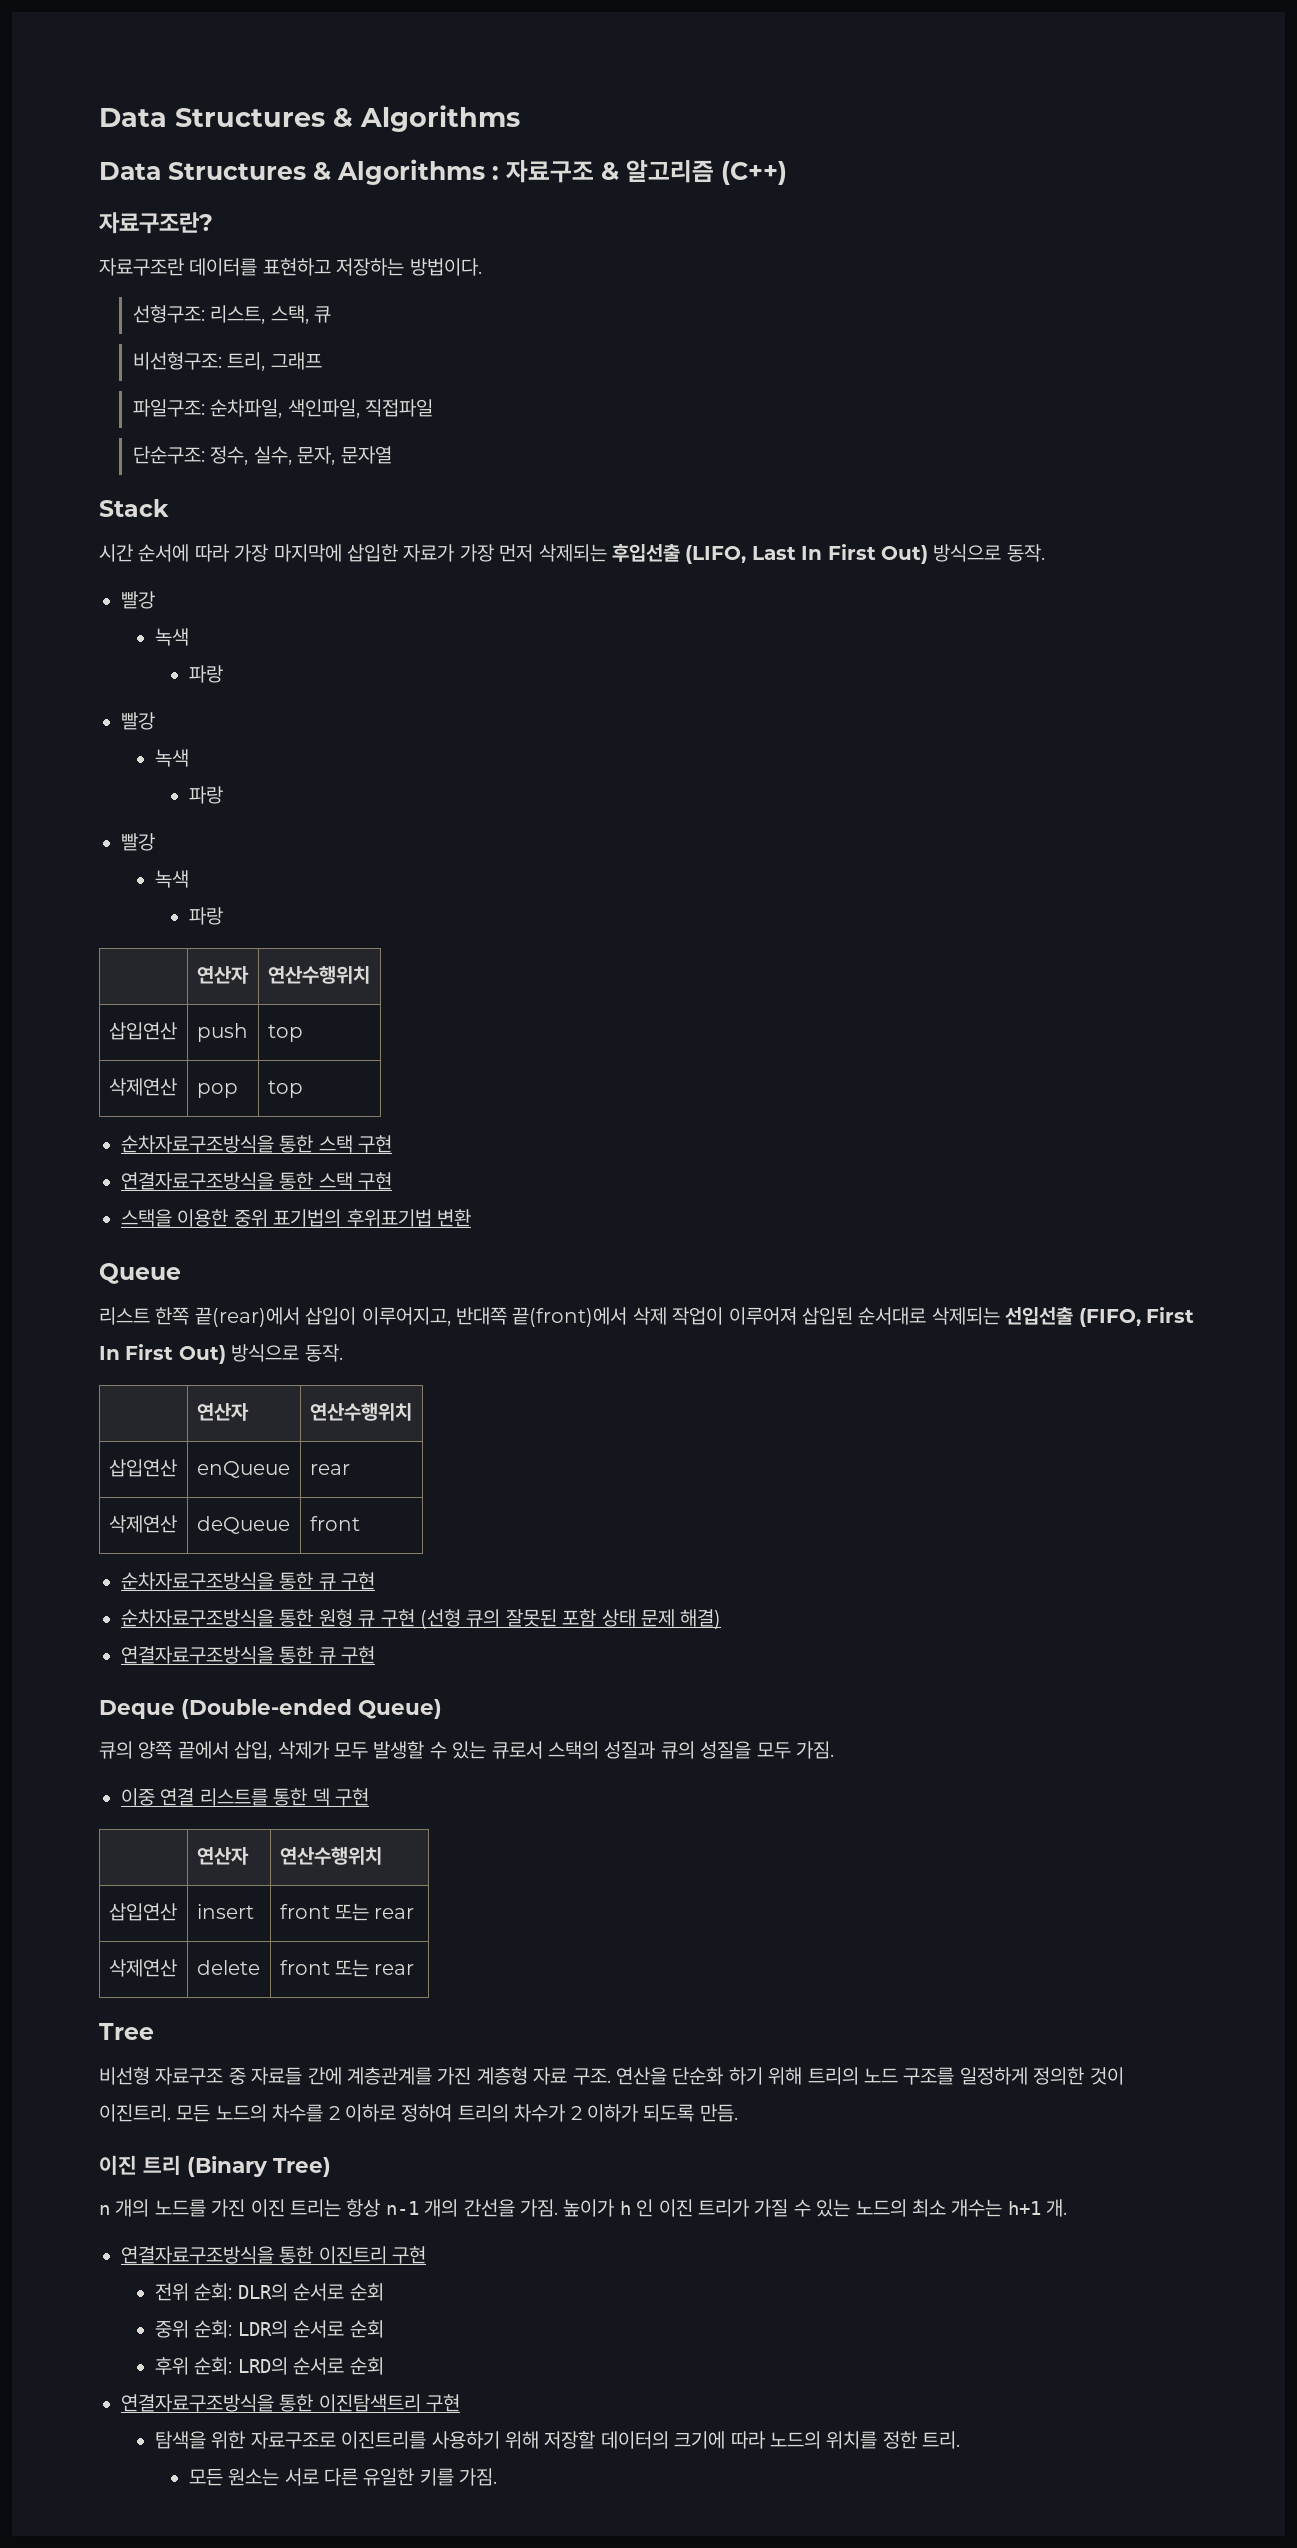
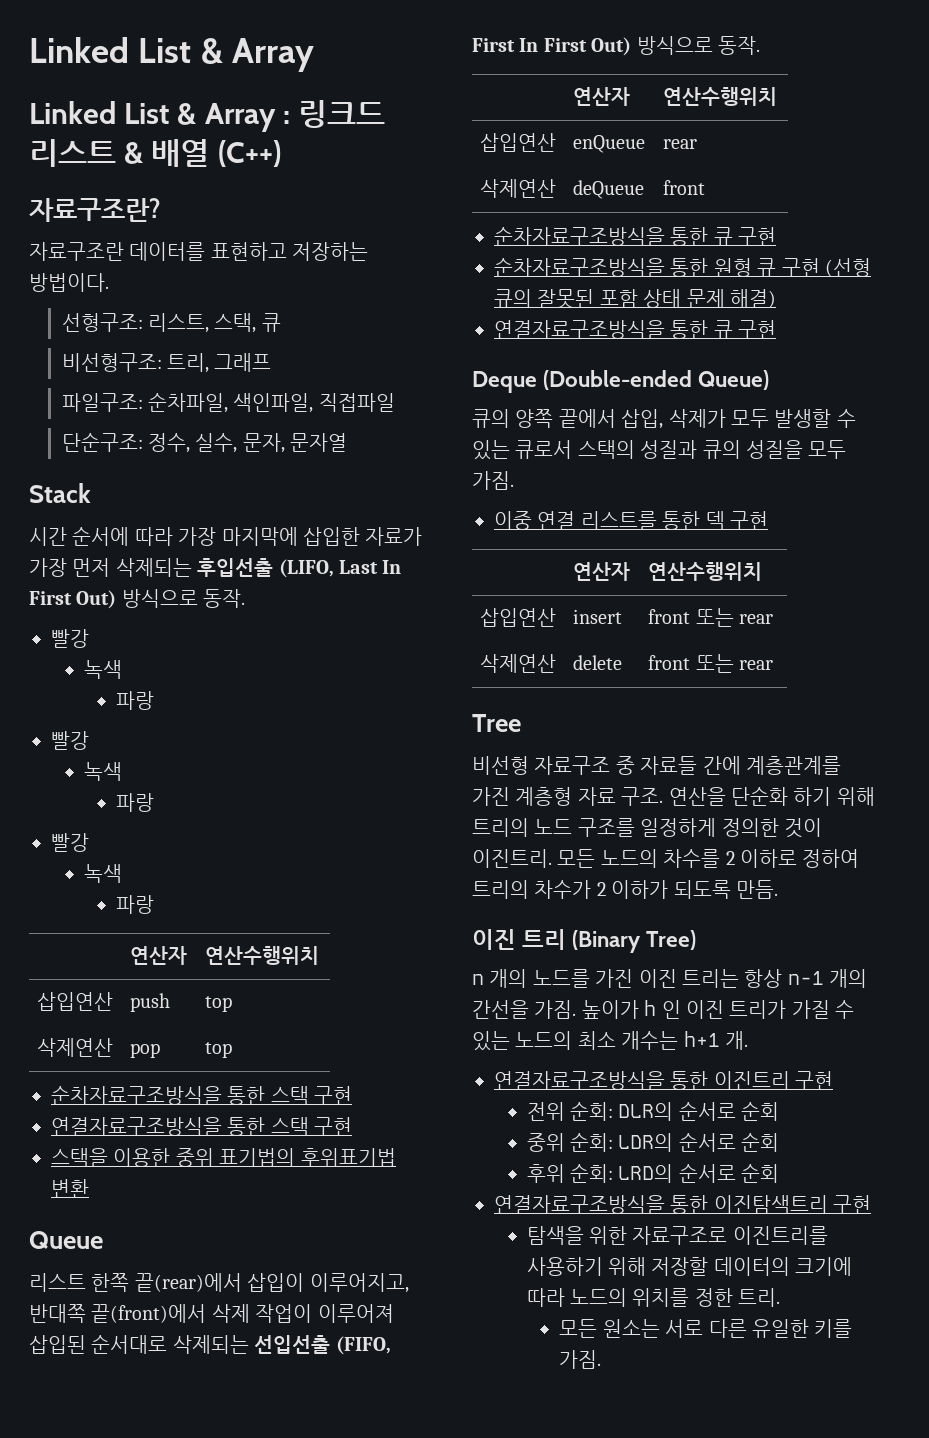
[99,105,520,132] [99,159,714,185] Data Structures & Algorithms // Data Structures & Algorithms : 자료구조 & 알고리즘 -> [29,37,315,72] [29,100,386,132] [29,139,210,167] Linked List & Array // Linked List & Array : 링크드 리스트 & 배열

